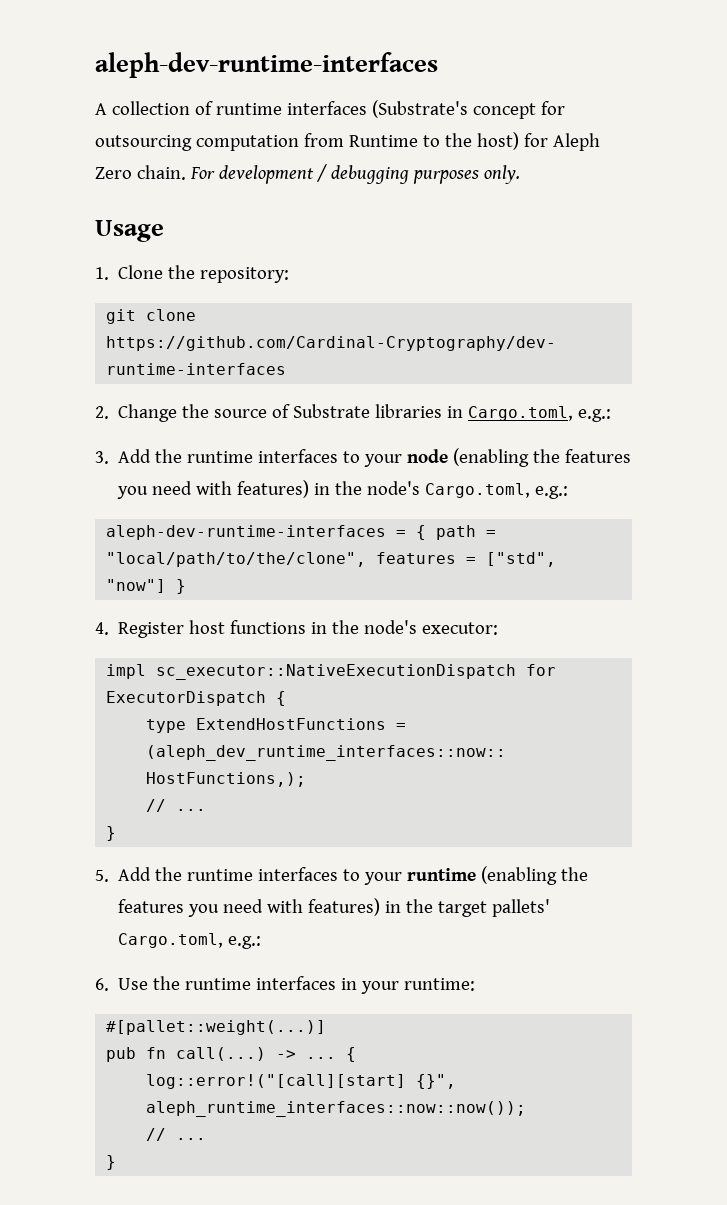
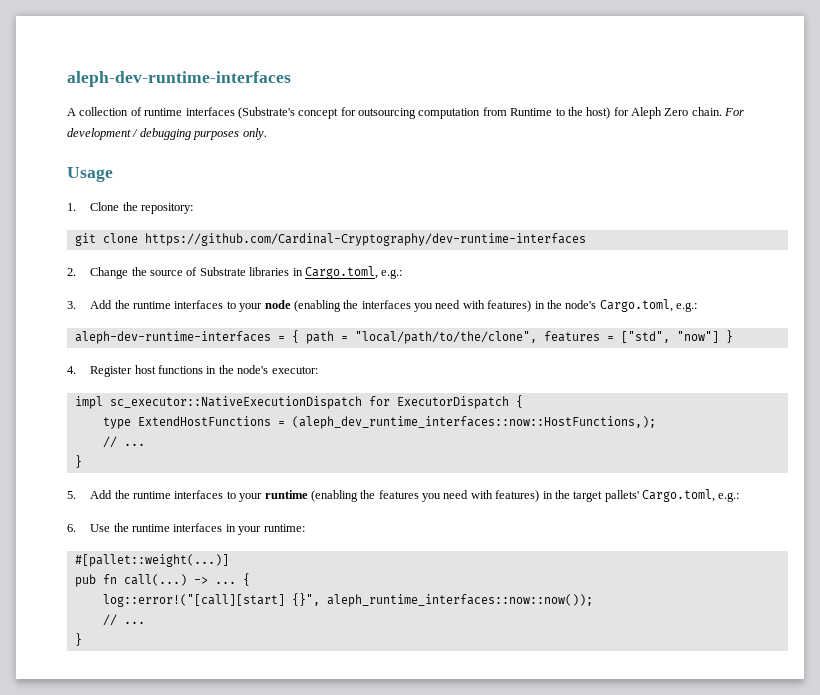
[565,449,632,463] features -> [361,300,411,309] interfaces

